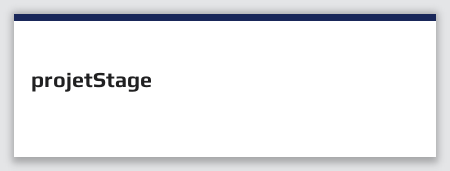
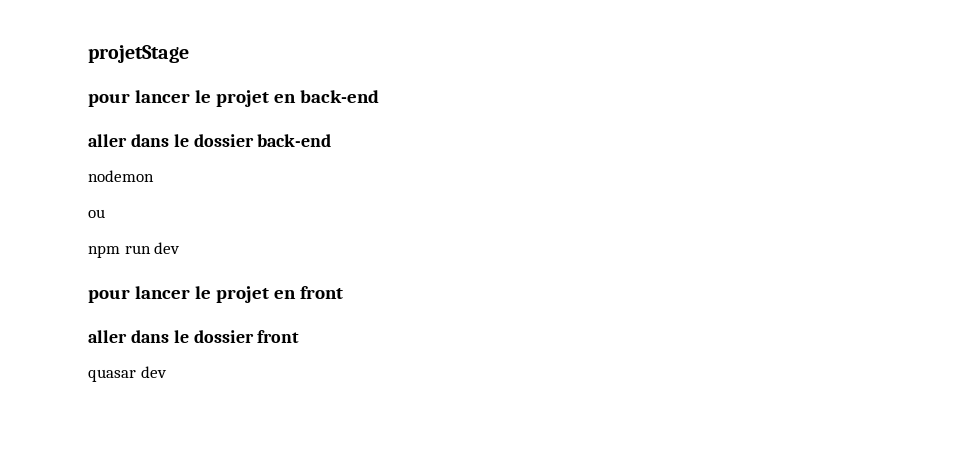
(152, 82) none -> [88,90,379,107] [88,134,332,147] [88,170,154,182] [88,209,105,218] [88,242,181,258] [88,286,343,303] [88,330,300,343] [88,366,167,382] // pour lancer le projet en back-end // aller dans le dossier back-end // nodemon // ou // npm run dev // pour lancer le projet en front // aller dans le dossier front // quasar dev

